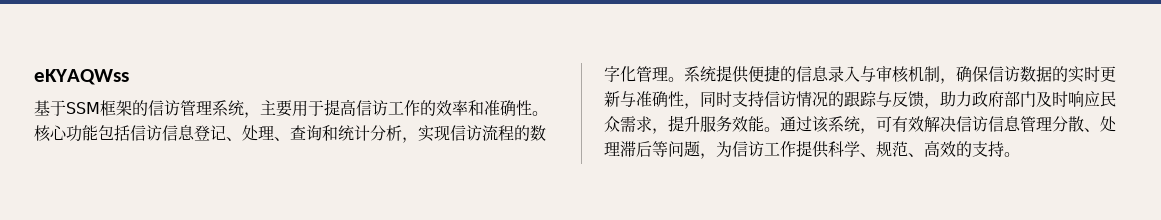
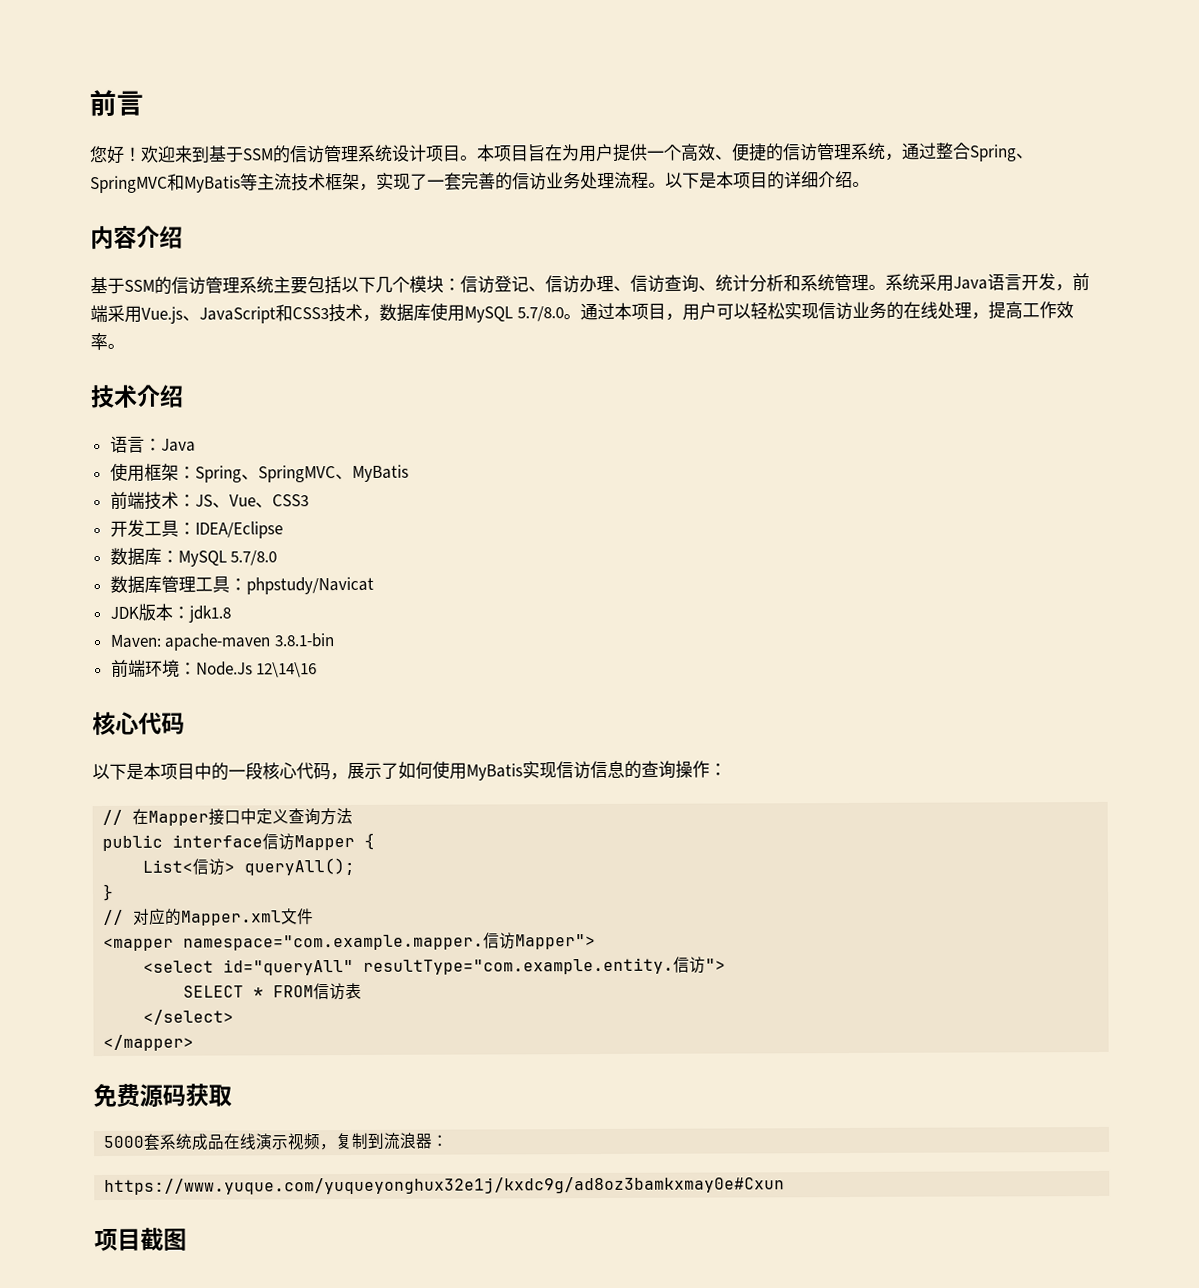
[34,69,129,85] [34,99,548,118] [34,125,546,143] [604,65,1116,84] [604,91,1116,109] [604,115,1116,134] [604,140,1020,159] eKYAQWss // 基于SSM框架的信访管理系统，主要用于提高信访工作的效率和准确性。核心功能包括信访信息登记、处理、查询和统计分析，实现信访流程的数字化管理。系统提供便捷的信息录入与审核机制，确保信访数据的实时更新与准确性，同时支持信访情况的跟踪与反馈，助力政府部门及时响应民众需求，提升服务效能。通过该系统，可有效解决信访信息管理分散、处理滞后等问题，为信访工作提供科学、规范、高效的支持。 -> [89,89,144,117] [89,142,1034,164] [90,170,870,194] [90,225,183,250] [90,273,1090,295] [90,301,1074,324] [90,332,125,351] [90,384,184,409] [109,435,196,453] [109,462,409,483] [109,491,309,510] [109,519,283,539] [109,547,278,567] [109,575,374,595] [109,603,231,623] [109,633,335,651] [110,659,318,678] [92,711,185,736] [92,760,727,781] [102,807,354,826] [102,832,376,851] [142,857,356,876] [102,883,115,901] [103,907,315,926] [103,932,597,951] [143,956,727,976] [183,982,363,1001] [143,1009,235,1025] [103,1034,195,1051] [93,1083,232,1108] [103,1132,450,1151] [104,1176,786,1195] [94,1227,187,1252] 前言 // 您好！欢迎来到基于SSM的信访管理系统设计项目。本项目旨在为用户提供一个高效、便捷的信访管理系统，通过整合Spring、SpringMVC和MyBatis等主流技术框架，实现了一套完善的信访业务处理流程。以下是本项目的详细介绍。 // 内容介绍 // 基于SSM的信访管理系统主要包括以下几个模块：信访登记、信访办理、信访查询、统计分析和系统管理。系统采用Java语言开发，前端采用Vue.js、JavaScript和CSS3技术，数据库使用MySQL 5.7/8.0。通过本项目，用户可以轻松实现信访业务的在线处理，提高工作效率。 // 技术介绍 // 语言：Java // 使用框架：Spring、SpringMVC、MyBatis // 前端技术：JS、Vue、CSS3 // 开发工具：IDEA/Eclipse // 数据库：MySQL 5.7/8.0 // 数据库管理工具：phpstudy/Navicat // JDK版本：jdk1.8 // Maven: apache-maven 3.8.1-bin // 前端环境：Node.Js 12\14\16 // 核心代码 // 以下是本项目中的一段核心代码，展示了如何使用MyBatis实现信访信息的查询操作： // // 在Mapper接口中定义查询方法 // public interface信访Mapper { // List<信访> queryAll(); // } // // 对应的Mapper.xml文件 // <mapper namespace="com.example.mapper.信访Mapper"> // <select id="queryAll" resultType="com.example.entity.信访"> // SELECT * FROM信访表 // </select> // </mapper> // 免费源码获取 // 5000套系统成品在线演示视频，复制到流浪器： // https://www.yuque.com/yuqueyonghux32e1j/kxdc9g/ad8oz3bamkxmay0e#Cxun // 项目截图

